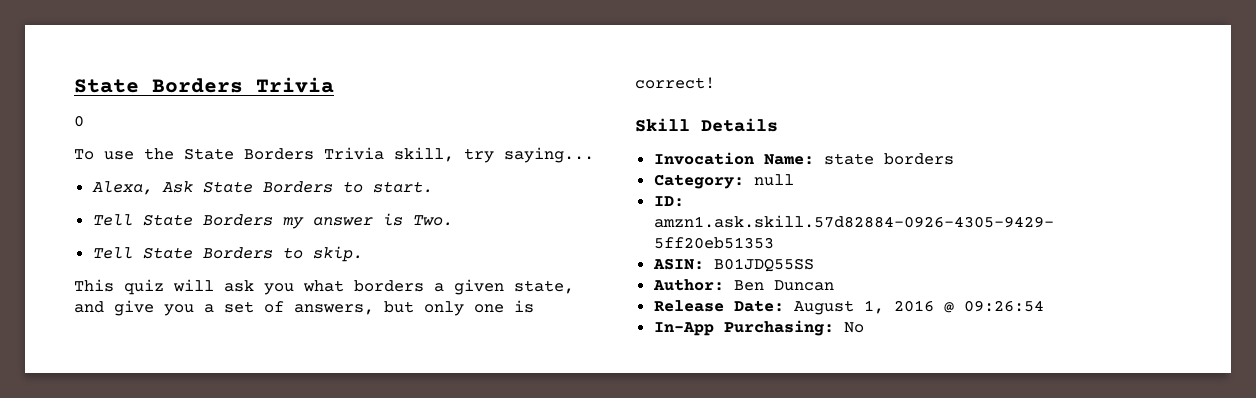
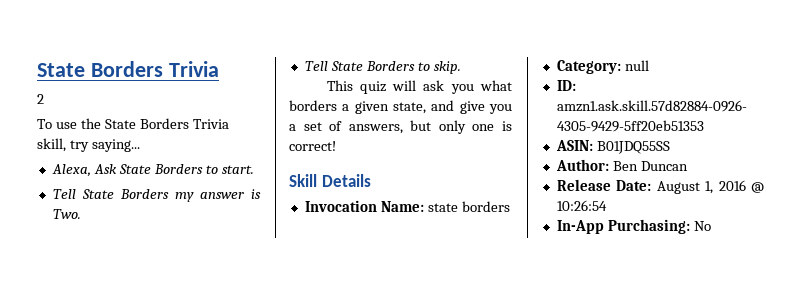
[74,115,84,127] 0 -> [37,94,44,104] 2
[963,300,1044,312] 09:26:54 -> [556,200,607,211] 10:26:54

